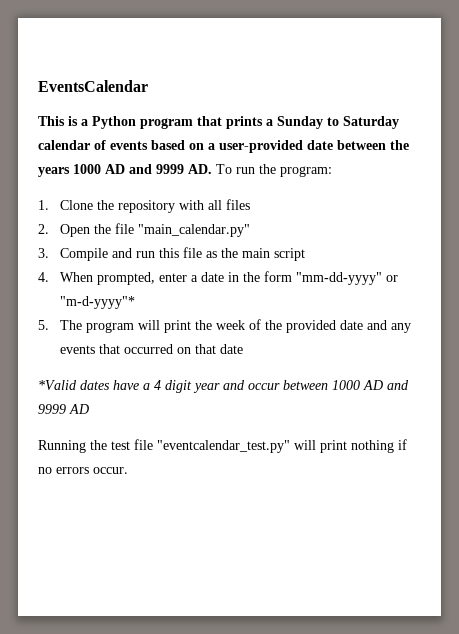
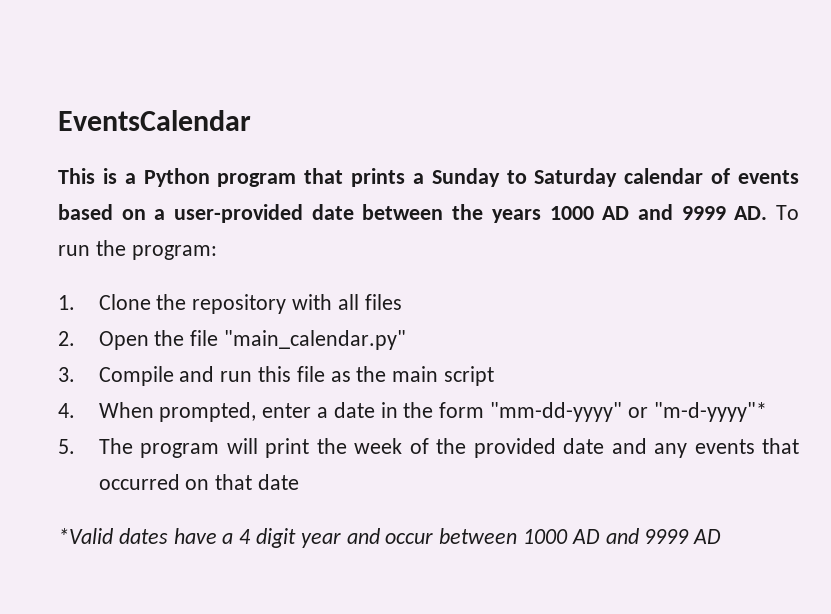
[38,439,407,453] [38,467,128,474] // Running the test file "eventcalendar_test.py" will print nothing if no errors occur. -> (722, 536) none

